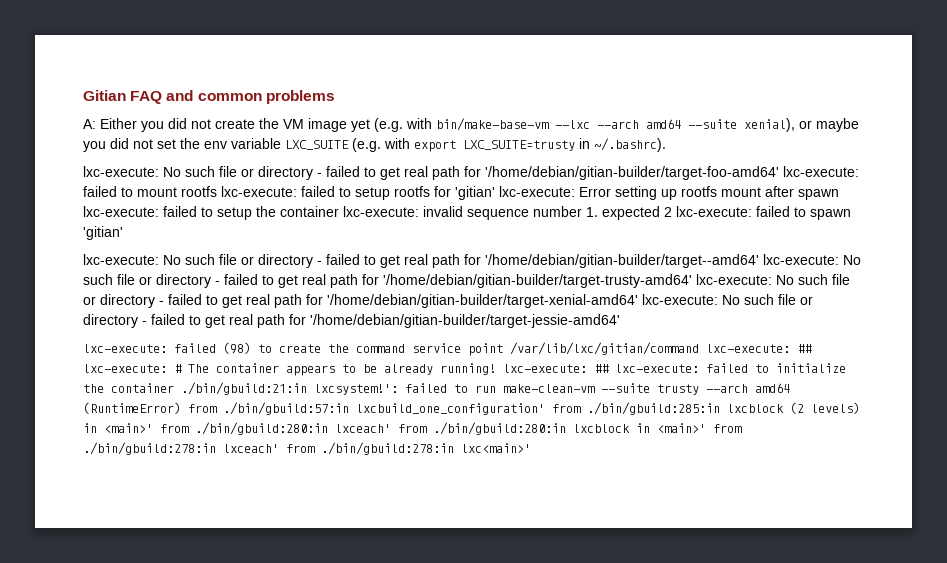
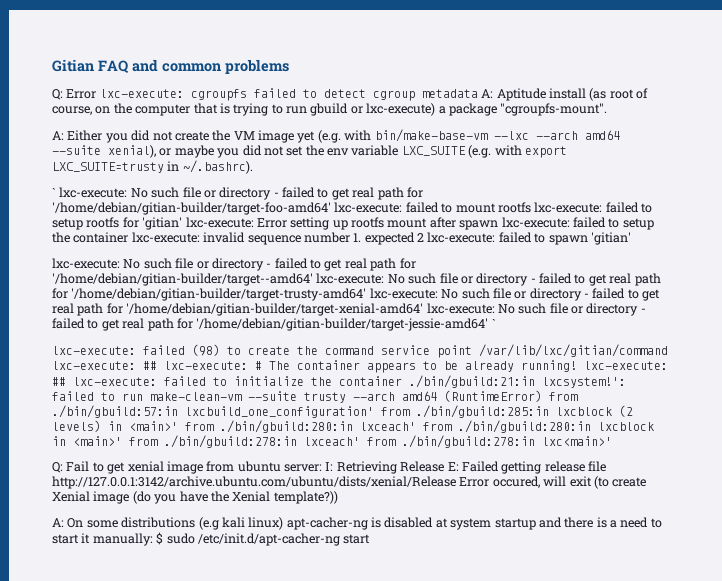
(335, 97) none -> [52,88,648,101] [52,103,608,116] // Q: Error lxc-execute: cgroupfs failed to detect cgroup metadata A: Aptitude install (as root of course, on the computer that is trying to run gbuild or lxc-execute) a package "cgroupfs-mount".
(666, 145) none -> [52,188,56,197] `
(620, 321) none -> [491,319,496,328] `
(531, 448) none -> [52,461,606,474] [52,476,647,489] [52,491,338,504] [52,517,662,530] [52,532,371,546] // Q: Fail to get xenial image from ubuntu server: I: Retrieving Release E: Failed getting release file http://127.0.0.1:3142/archive.ubuntu.com/ubuntu/dists/xenial/Release Error occured, will exit (to create Xenial image (do you have the Xenial template?)) // A: On some distributions (e.g kali linux) apt-cacher-ng is disabled at system startup and there is a need to start it manually: $ sudo /etc/init.d/apt-cacher-ng start

